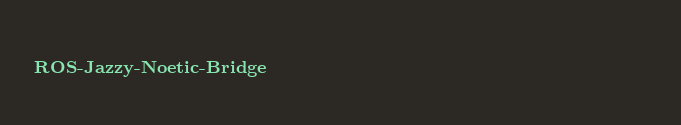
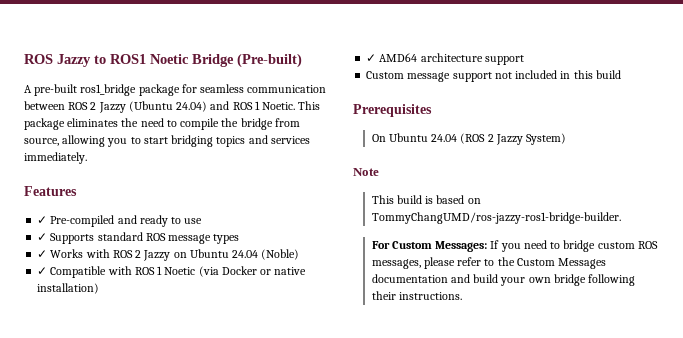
[34,60,266,77] ROS-Jazzy-Noetic-Bridge -> [24,53,302,68] [24,84,327,96] [24,101,321,113] [24,118,300,130] [24,135,310,147] [24,152,87,164] [24,186,77,196] [37,215,203,227] [37,232,240,244] [37,249,300,261] [37,266,307,278] [37,283,100,294] [366,53,524,65] [366,70,621,82] [353,104,432,117] [371,133,567,145] [353,168,379,176] [371,195,481,204] [371,212,621,224] [371,240,658,252] [371,257,607,269] [371,274,636,286] [371,291,462,300] ROS Jazzy to ROS1 Noetic Bridge (Pre-built) // A pre-built ros1_bridge package for seamless communication between ROS 2 Jazzy (Ubuntu 24.04) and ROS 1 Noetic. This package eliminates the need to compile the bridge from source, allowing you to start bridging topics and services immediately. // Features // ✓ Pre-compiled and ready to use // ✓ Supports standard ROS message types // ✓ Works with ROS 2 Jazzy on Ubuntu 24.04 (Noble) // ✓ Compatible with ROS 1 Noetic (via Docker or native installation) // ✓ AMD64 architecture support // Custom message support not included in this build // Prerequisites // On Ubuntu 24.04 (ROS 2 Jazzy System) // Note // This build is based on TommyChangUMD/ros-jazzy-ros1-bridge-builder. // For Custom Messages: If you need to bridge custom ROS messages, please refer to the Custom Messages documentation and build your own bridge following their instructions.

